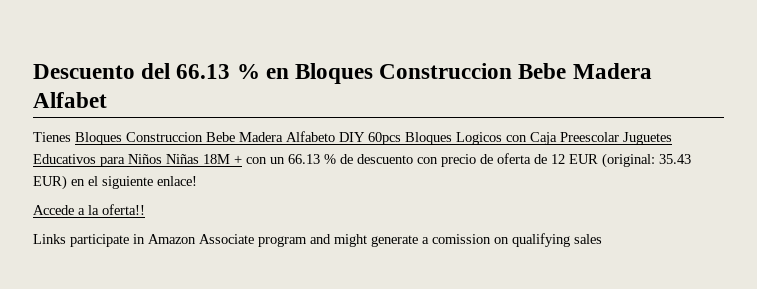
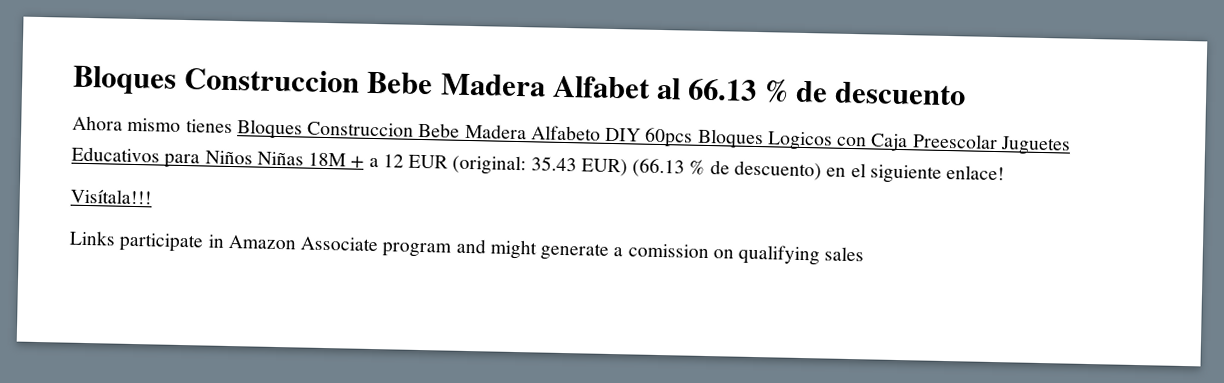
[33,63,289,79] Descuento del 66.13 % en -> (72, 80) none
[33,132,71,142] // Tienes -> [656,77,967,106] [72,115,233,134] al 66.13 % de descuento // Ahora mismo tienes
[246,153,547,167] con un 66.13 % de descuento con precio de oferta de -> [368,157,379,168] a
(67, 182) none -> [632,158,822,181] (66.13 % de descuento)
[33,204,145,215] Accede a la oferta!! -> [70,188,152,205] Visítala!!!

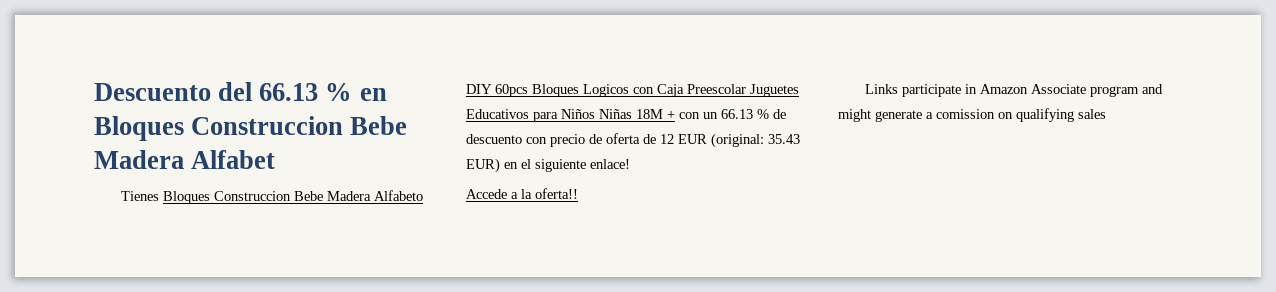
(72, 80) none -> [94,82,387,101] Descuento del 66.13 % en
[656,77,967,106] [72,115,233,134] al 66.13 % de descuento // Ahora mismo tienes -> [120,191,159,201] // Tienes
[368,157,379,168] a -> [679,109,786,119] [466,133,656,147] con un 66.13 % de descuento con precio de oferta de
[632,158,822,181] (66.13 % de descuento) -> (500, 165) none
[70,188,152,205] Visítala!!! -> [466,188,578,199] Accede a la oferta!!

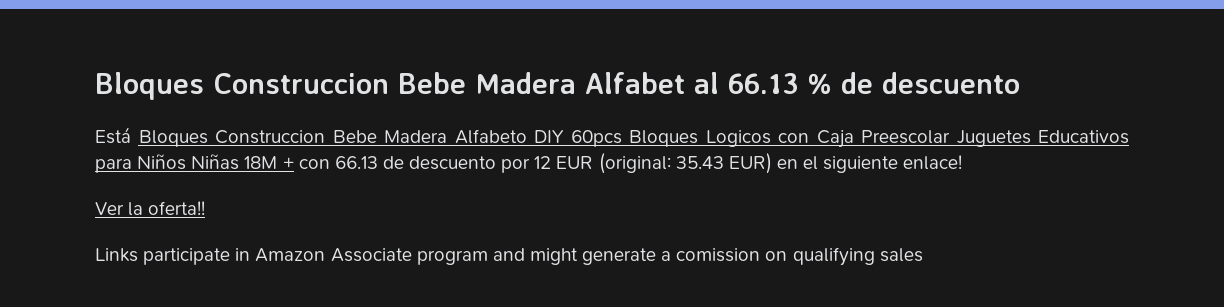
[94,82,387,101] Descuento del 66.13 % en -> (95, 86) none
[120,191,159,201] // Tienes -> [694,72,1020,94] [95,127,131,144] al 66.13 % de descuento // Está
[703,109,786,119] [466,133,656,147] un 66.13 % de descuento con precio de oferta de -> [334,156,531,173] 66.13 de descuento por
[466,189,518,199] Accede a -> [95,202,124,215] Ver

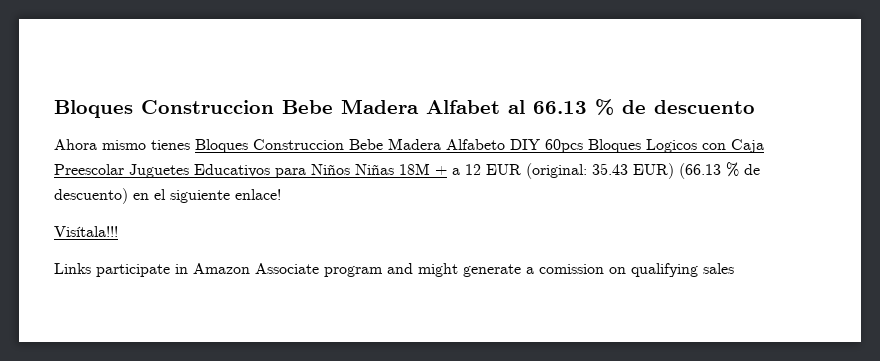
[95,127,131,144] Está -> [54,139,190,150] Ahora mismo tienes
[298,156,531,173] con 66.13 de descuento por -> [452,168,460,175] a
(772, 163) none -> [679,162,760,179] [54,188,128,204] (66.13 % de descuento)
[95,201,206,216] Ver la oferta!! -> [54,226,118,237] Visítala!!!

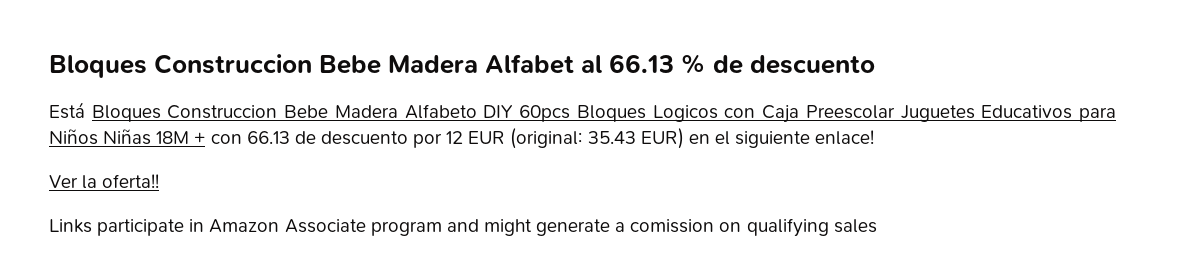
[54,139,190,150] Ahora mismo tienes -> [49,102,85,119] Está
[452,168,460,175] a -> [210,131,443,148] con 66.13 de descuento por
[679,162,760,179] [54,188,128,204] (66.13 % de descuento) -> (684, 138) none
[54,226,118,237] Visítala!!! -> [49,174,160,189] Ver la oferta!!

